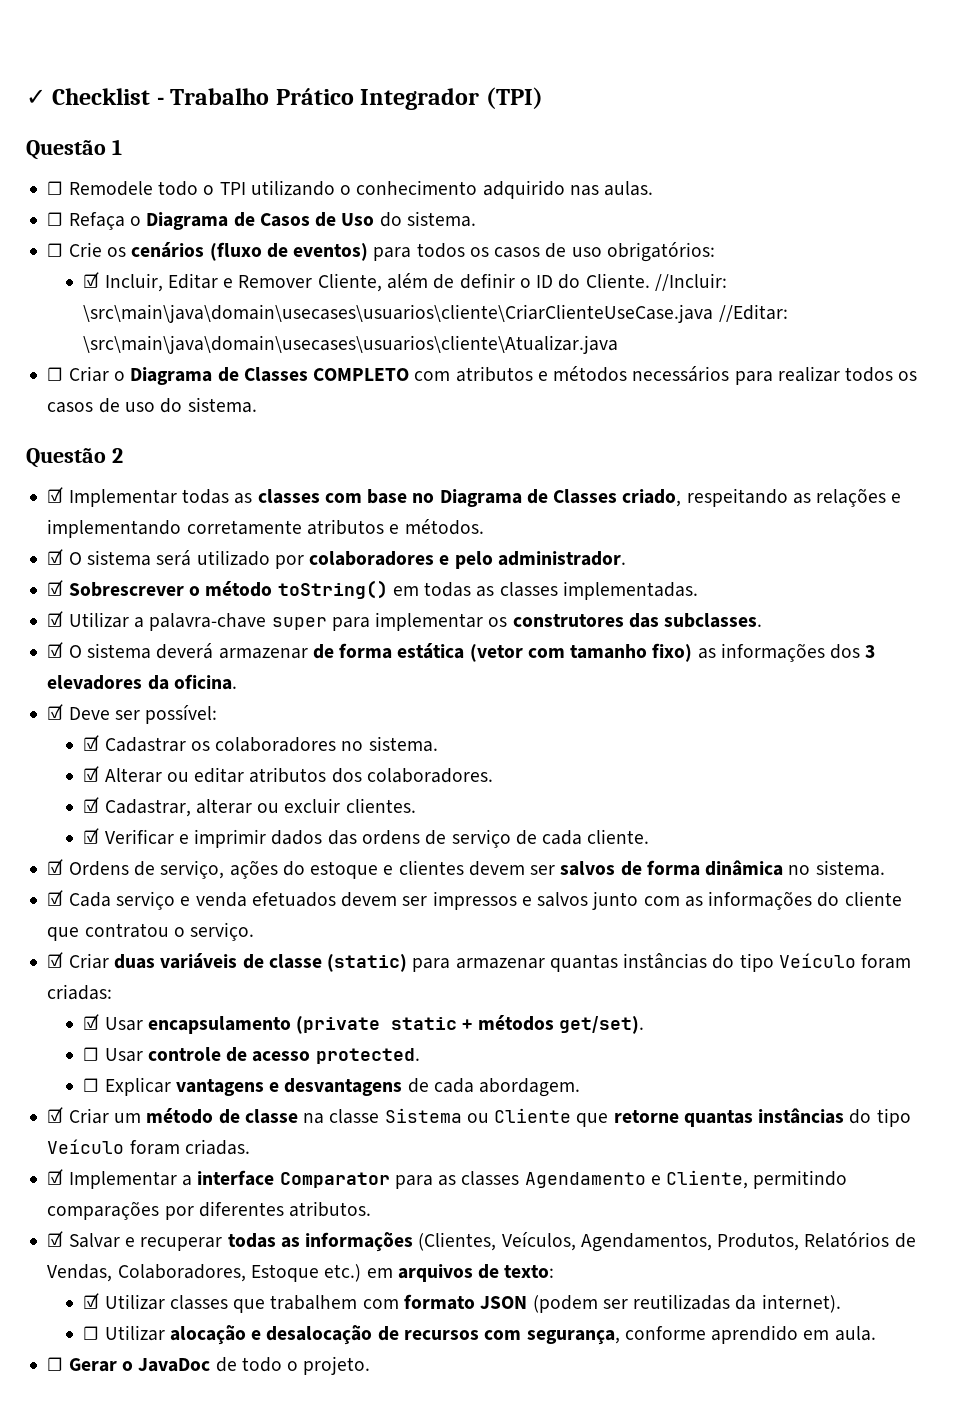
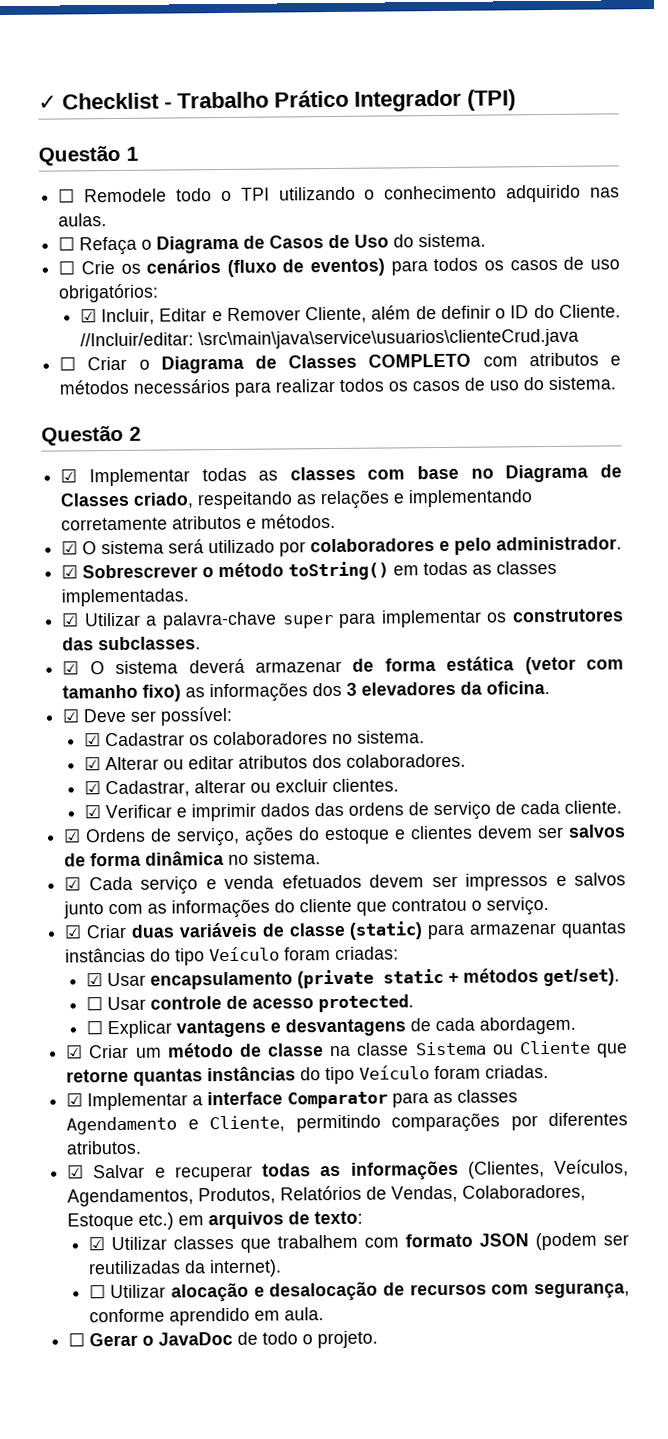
[654,273,727,291] [83,304,788,323] [83,335,619,354] //Incluir: \src\main\java\domain\usecases\usuarios\cliente\CriarClienteUseCase.java //Editar: \src\main\java\domain\usecases\usuarios\cliente\Atualizar.java -> [79,328,579,350] //Incluir/editar: \src\main\java\service\usuarios\clienteCrud.java

